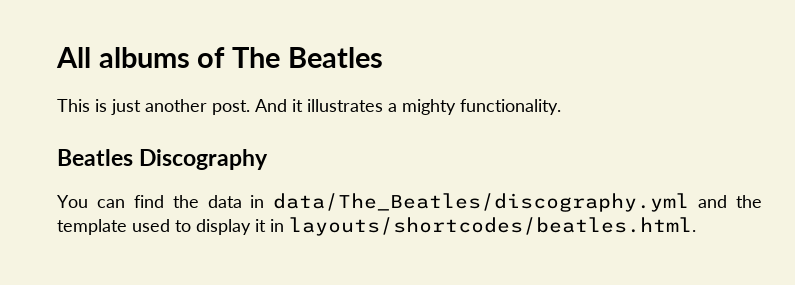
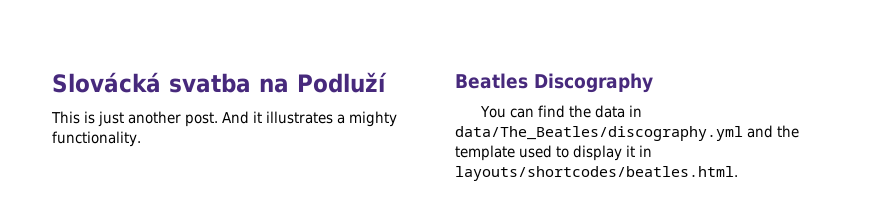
[56,47,383,68] All albums of The Beatles -> [52,72,387,93] Slovácká svatba na Podluží

